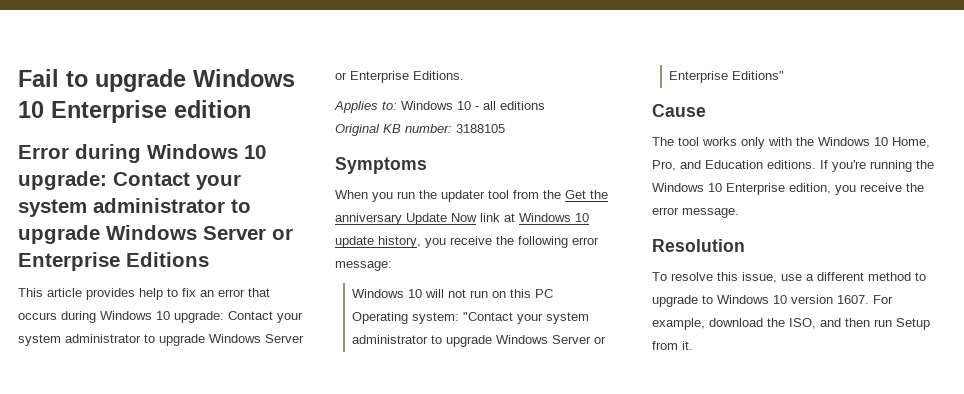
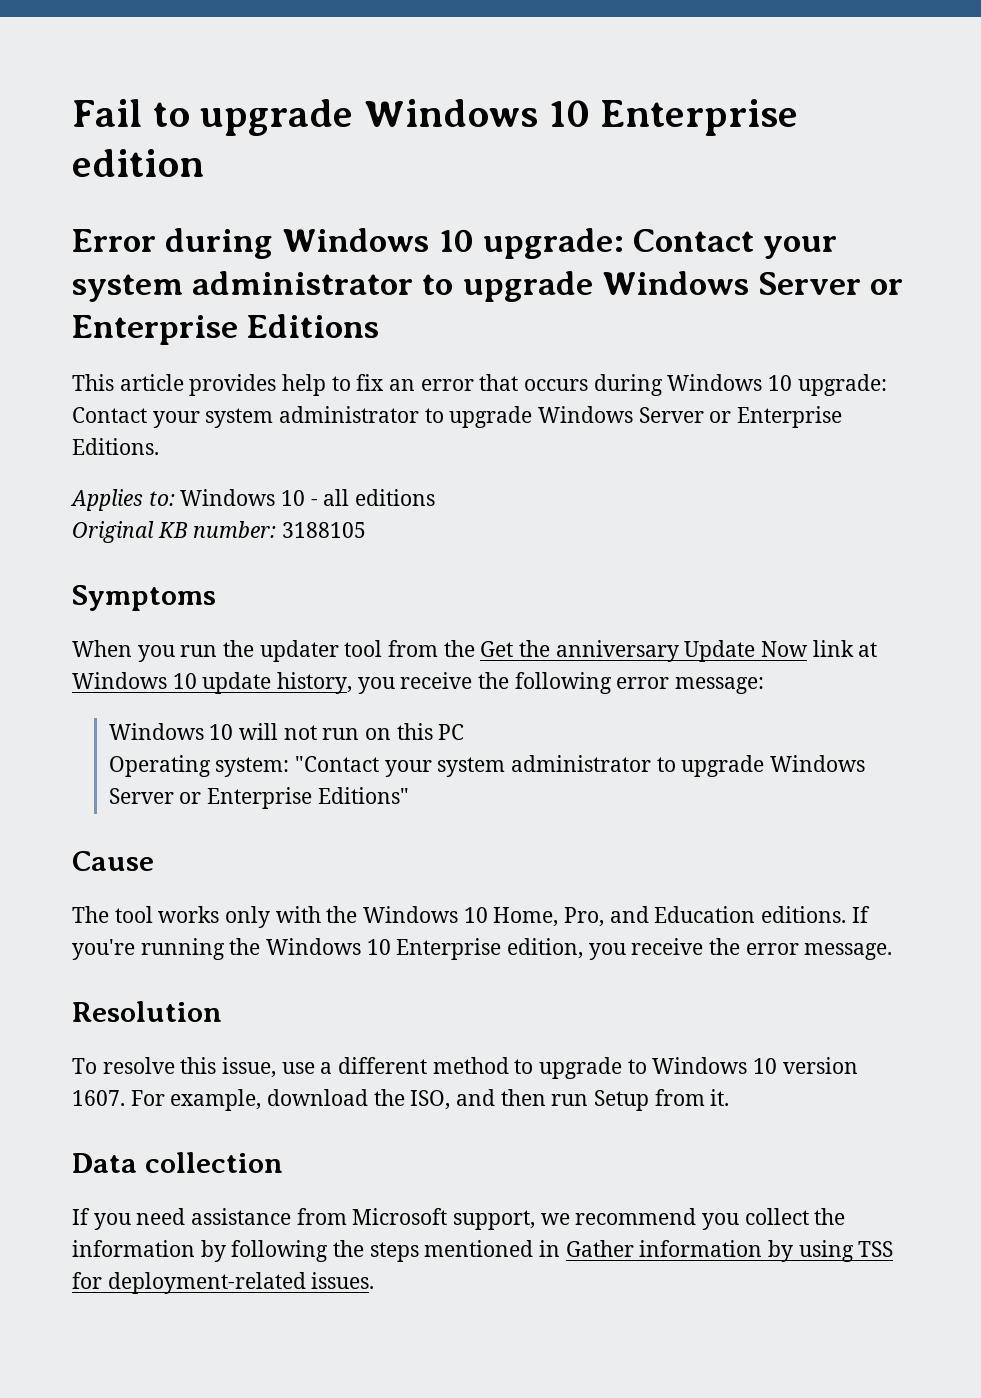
(693, 345) none -> [72,1152,283,1173] [72,1208,846,1230] [72,1240,894,1262] [72,1272,375,1294] // Data collection // If you need assistance from Microsoft support, we recommend you collect the information by following the steps mentioned in Gather information by using TSS for deployment-related issues.

